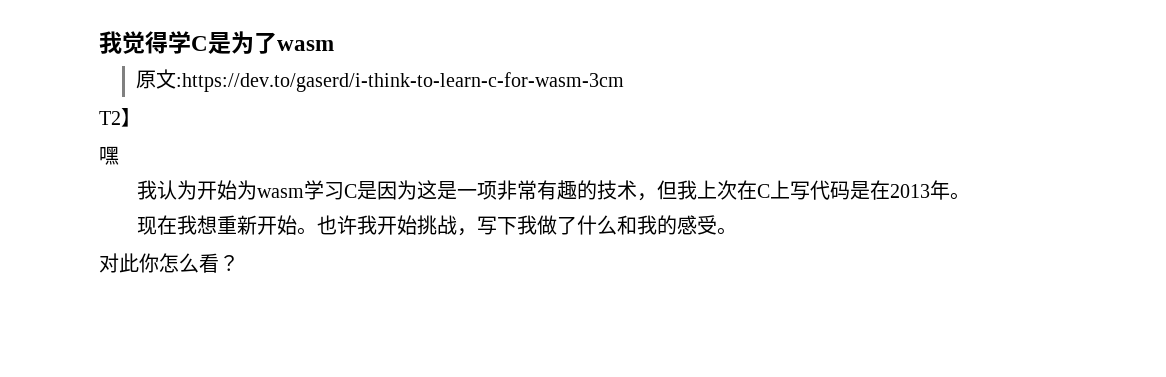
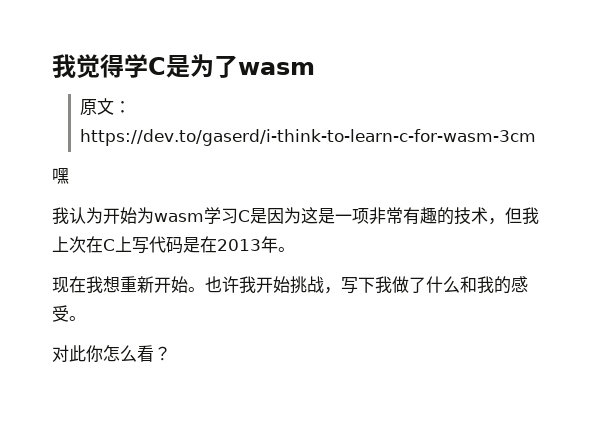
[176,72,625,92] [99,108,141,127] :https://dev.to/gaserd/i-think-to-learn-c-for-wasm-3cm // T2】 -> [114,101,132,113] [80,129,537,146] ：https://dev.to/gaserd/i-think-to-learn-c-for-wasm-3cm

